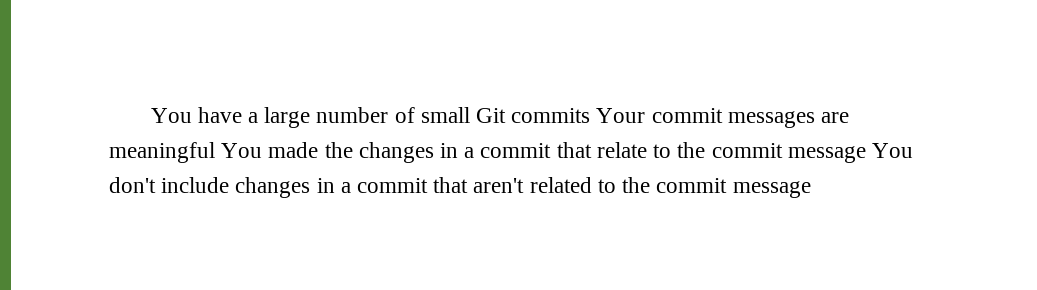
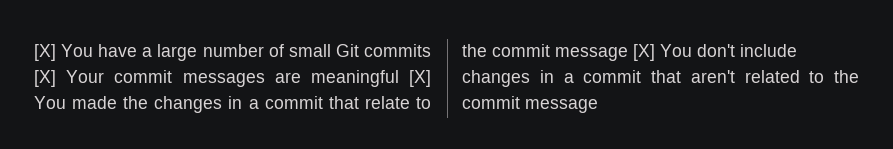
(150, 115) none -> [34,44,56,61] [X]
(591, 115) none -> [34,70,56,87] [X]
(215, 152) none -> [409,70,431,87] [X]
(866, 154) none -> [633,44,655,61] [X]

